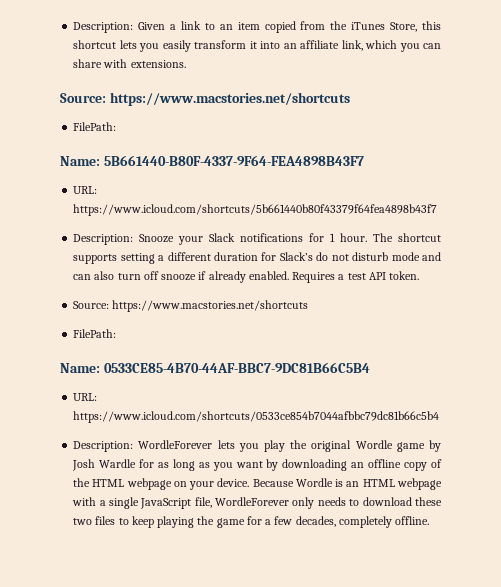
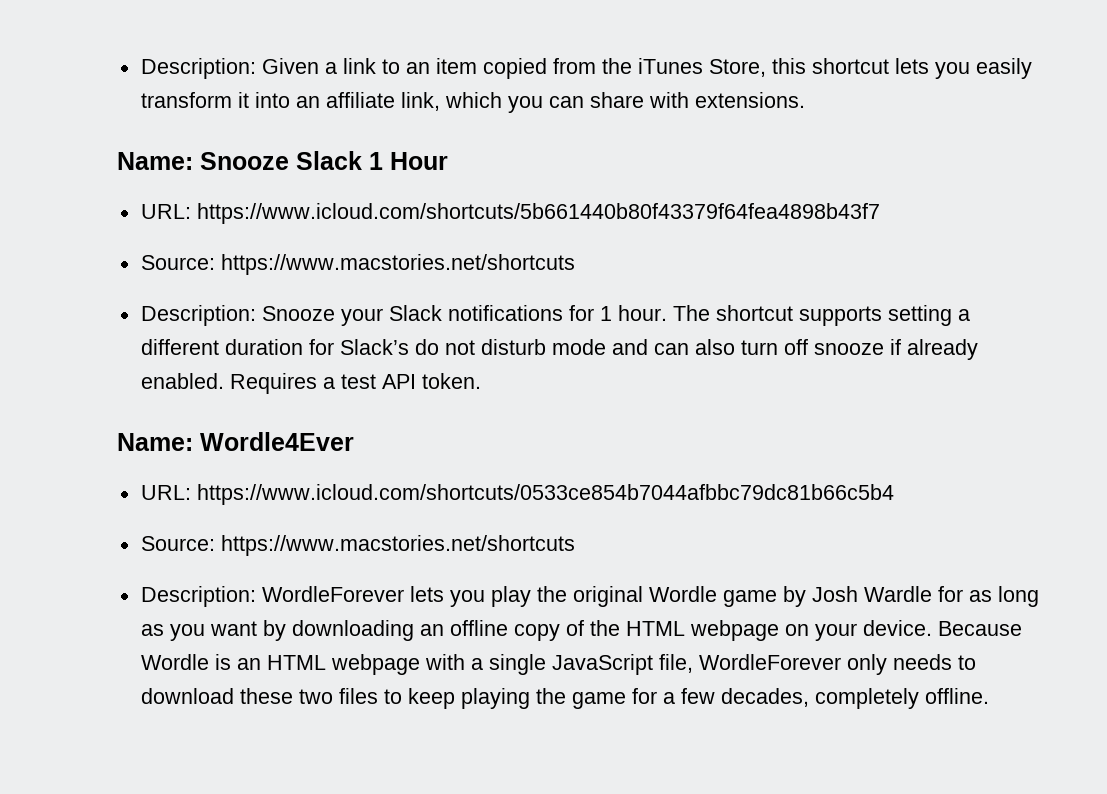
[60,92,350,106] [73,122,117,131] [60,155,364,166] Source: https://www.macstories.net/shortcuts // FilePath: // Name: 5B661440-B80F-4337-9F64-FEA4898B43F7 -> [117,151,448,170] Name: Snooze Slack 1 Hour
(438, 210) none -> [140,254,575,275] // Source: https://www.macstories.net/shortcuts
[73,300,309,312] [73,329,117,338] [60,362,370,373] // Source: https://www.macstories.net/shortcuts // FilePath: // Name: 0533CE85-4B70-44AF-BBC7-9DC81B66C5B4 -> [117,432,354,451] // Name: Wordle4Ever
(440, 417) none -> [140,535,575,556] // Source: https://www.macstories.net/shortcuts

